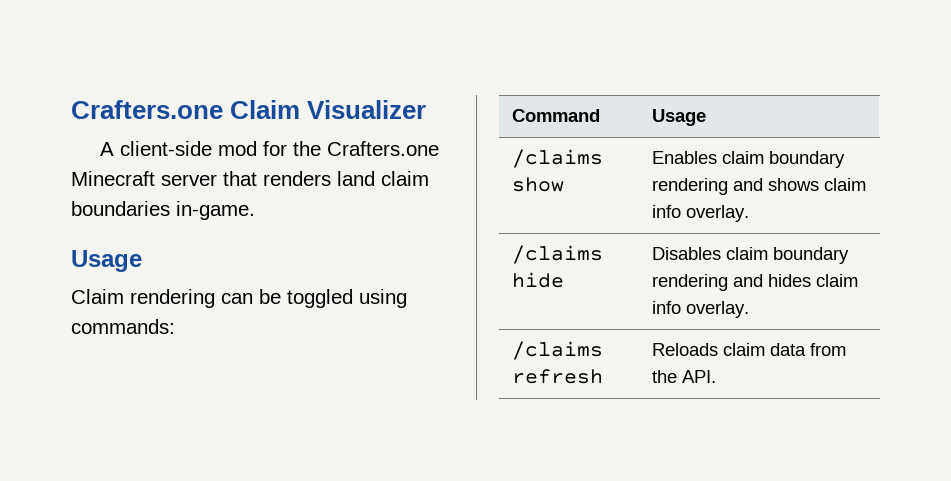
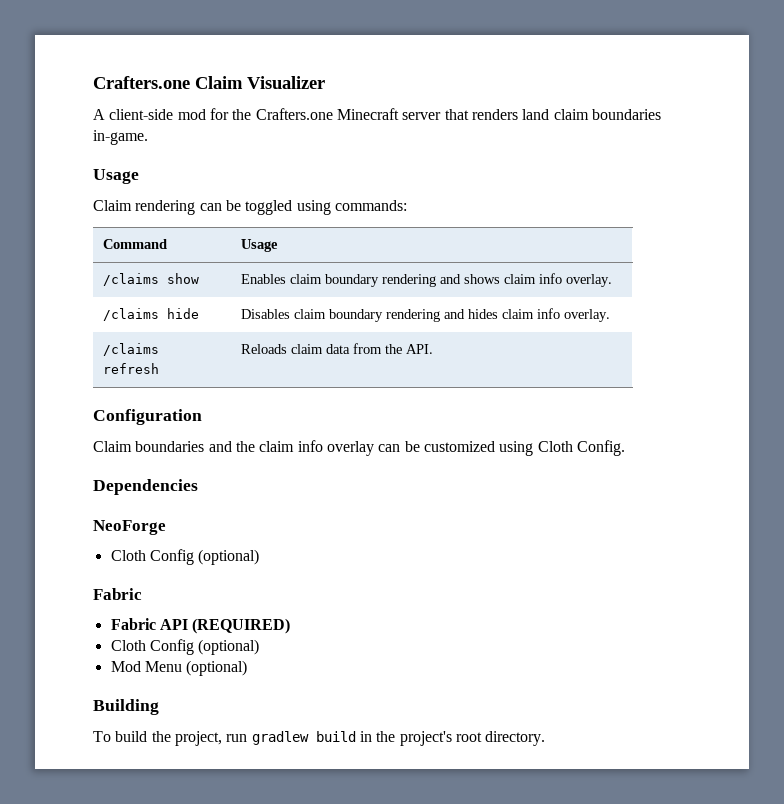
(717, 376) none -> [93,409,202,425] [93,440,625,456] [93,479,198,495] [93,520,166,535] [110,549,260,565] [93,588,142,600] [110,618,291,634] [110,639,260,655] [110,660,248,676] [93,699,159,715] [93,731,546,746] // Configuration // Claim boundaries and the claim info overlay can be customized using Cloth Config. // Dependencies // NeoForge // Cloth Config (optional) // Fabric // Fabric API (REQUIRED) // Cloth Config (optional) // Mod Menu (optional) // Building // To build the project, run gradlew build in the project's root directory.

